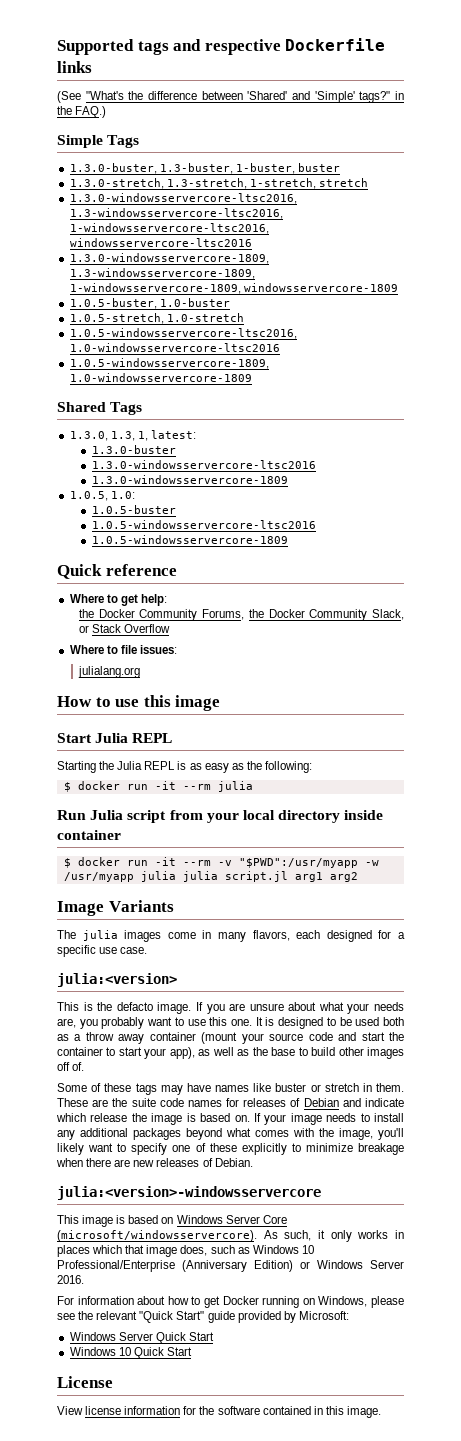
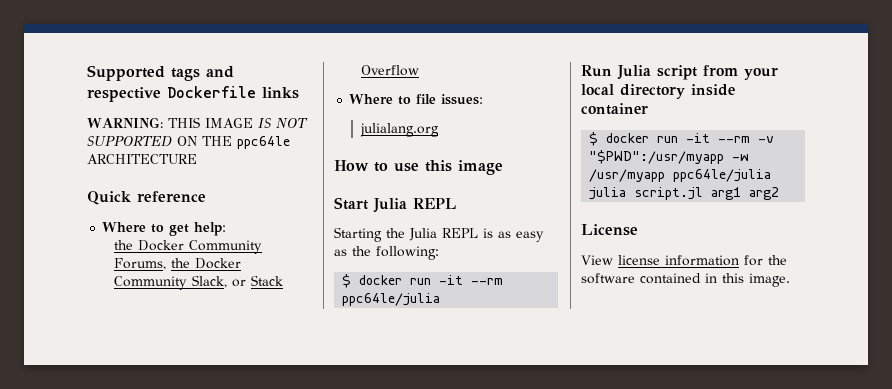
[57,91,404,103] [57,106,107,118] [57,135,140,148] [69,163,340,174] [69,178,368,189] [69,193,297,204] [69,208,283,219] [69,223,269,234] [69,238,252,247] [69,253,269,264] [69,268,255,279] [69,283,398,294] [69,298,230,309] [69,313,244,324] [69,328,297,339] [69,343,280,352] [69,358,269,369] [69,373,252,382] [57,402,143,415] [69,430,196,441] [91,445,176,454] [91,460,316,469] [91,475,288,484] [69,491,135,501] [91,505,176,514] [91,520,316,529] [91,535,288,544] (See "What's the difference between 'Shared' and 'Simple' tags?" in the FAQ.) // Simple Tags // 1.3.0-buster, 1.3-buster, 1-buster, buster // 1.3.0-stretch, 1.3-stretch, 1-stretch, stretch // 1.3.0-windowsservercore-ltsc2016, 1.3-windowsservercore-ltsc2016, 1-windowsservercore-ltsc2016, windowsservercore-ltsc2016 // 1.3.0-windowsservercore-1809, 1.3-windowsservercore-1809, 1-windowsservercore-1809, windowsservercore-1809 // 1.0.5-buster, 1.0-buster // 1.0.5-stretch, 1.0-stretch // 1.0.5-windowsservercore-ltsc2016, 1.0-windowsservercore-ltsc2016 // 1.0.5-windowsservercore-1809, 1.0-windowsservercore-1809 // Shared Tags // 1.3.0, 1.3, 1, latest: // 1.3.0-buster // 1.3.0-windowsservercore-ltsc2016 // 1.3.0-windowsservercore-1809 // 1.0.5, 1.0: // 1.0.5-buster // 1.0.5-windowsservercore-ltsc2016 // 1.0.5-windowsservercore-1809 -> [87,117,308,128] [87,136,290,149] [87,154,197,164] WARNING: THIS IMAGE IS NOT SUPPORTED ON THE ppc64le ARCHITECTURE
[217,781,253,792] julia -> [342,293,441,306] ppc64le/julia
[140,871,176,882] julia -> [673,169,772,182] ppc64le/julia
[57,900,174,916] [57,930,406,942] [57,945,148,957] [57,973,177,987] [57,1002,404,1014] [57,1017,405,1029] [57,1032,404,1044] [57,1047,404,1059] [57,1062,85,1071] [57,1083,405,1095] [57,1098,404,1107] [56,1113,404,1125] [57,1128,404,1140] [57,1143,404,1155] [56,1158,253,1167] [57,1186,321,1200] [57,1215,287,1227] [57,1230,405,1242] [57,1245,314,1257] [57,1260,404,1272] [57,1275,84,1284] [57,1296,404,1308] [57,1311,349,1323] [69,1332,214,1344] [69,1347,192,1359] // Image Variants // The julia images come in many flavors, each designed for a specific use case. // julia:<version> // This is the defacto image. If you are unsure about what your needs are, you probably want to use this one. It is designed to be used both as a throw away container (mount your source code and start the container to start your app), as well as the base to build other images off of. // Some of these tags may have names like buster or stretch in them. These are the suite code names for releases of Debian and indicate which release the image is based on. If your image needs to install any additional packages beyond what comes with the image, you'll likely want to specify one of these explicitly to minimize breakage when there are new releases of Debian. // julia:<version>-windowsservercore // This image is based on Windows Server Core (microsoft/windowsservercore). As such, it only works in places which that image does, such as Windows 10 Professional/Enterprise (Anniversary Edition) or Windows Server 2016. // For information about how to get Docker running on Windows, please see the relevant "Quick Start" guide provided by Microsoft: // Windows Server Quick Start // Windows 10 Quick Start -> (780, 193) none

